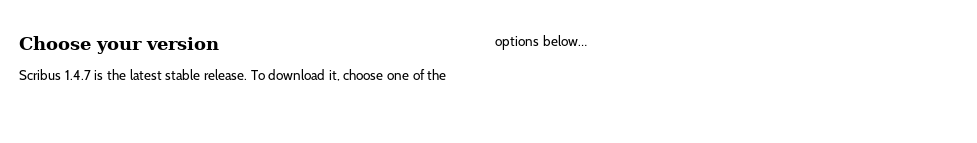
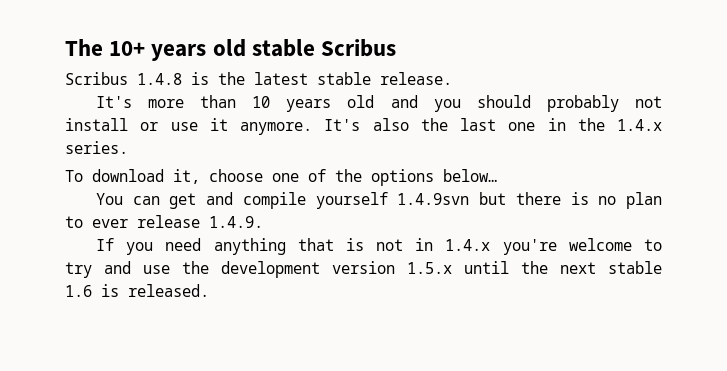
[19,36,219,54] [19,69,91,80] Choose your version // Scribus 1.4.7 -> [65,39,397,61] [65,72,182,85] The 10+ years old stable Scribus // Scribus 1.4.8
(247, 74) none -> [95,95,662,112] [65,118,662,135] [65,141,128,154] // It's more than 10 years old and you should probably not install or use it anymore. It's also the last one in the 1.4.x series. //
(587, 40) none -> [95,192,662,209] [65,215,263,228] [95,238,663,255] [65,261,662,278] [65,284,209,297] // You can get and compile yourself 1.4.9svn but there is no plan to ever release 1.4.9. // If you need anything that is not in 1.4.x you're welcome to try and use the development version 1.5.x until the next stable 1.6 is released.

